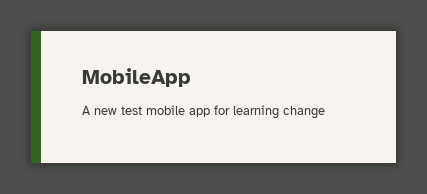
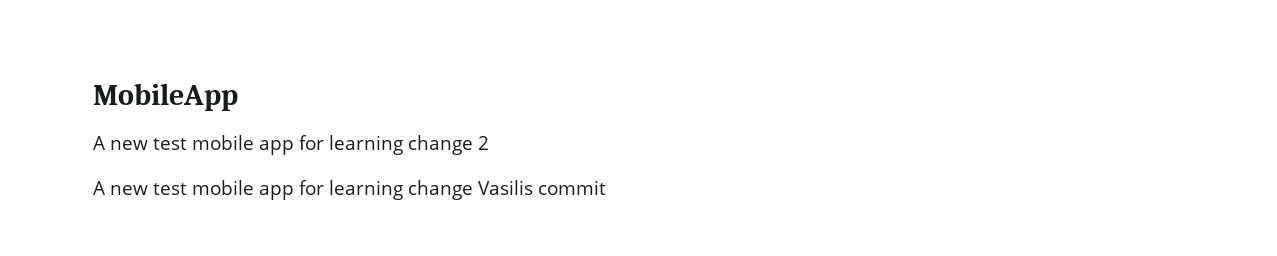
(325, 112) none -> [478,136,489,150] [93,180,606,200] 2 // A new test mobile app for learning change Vasilis commit

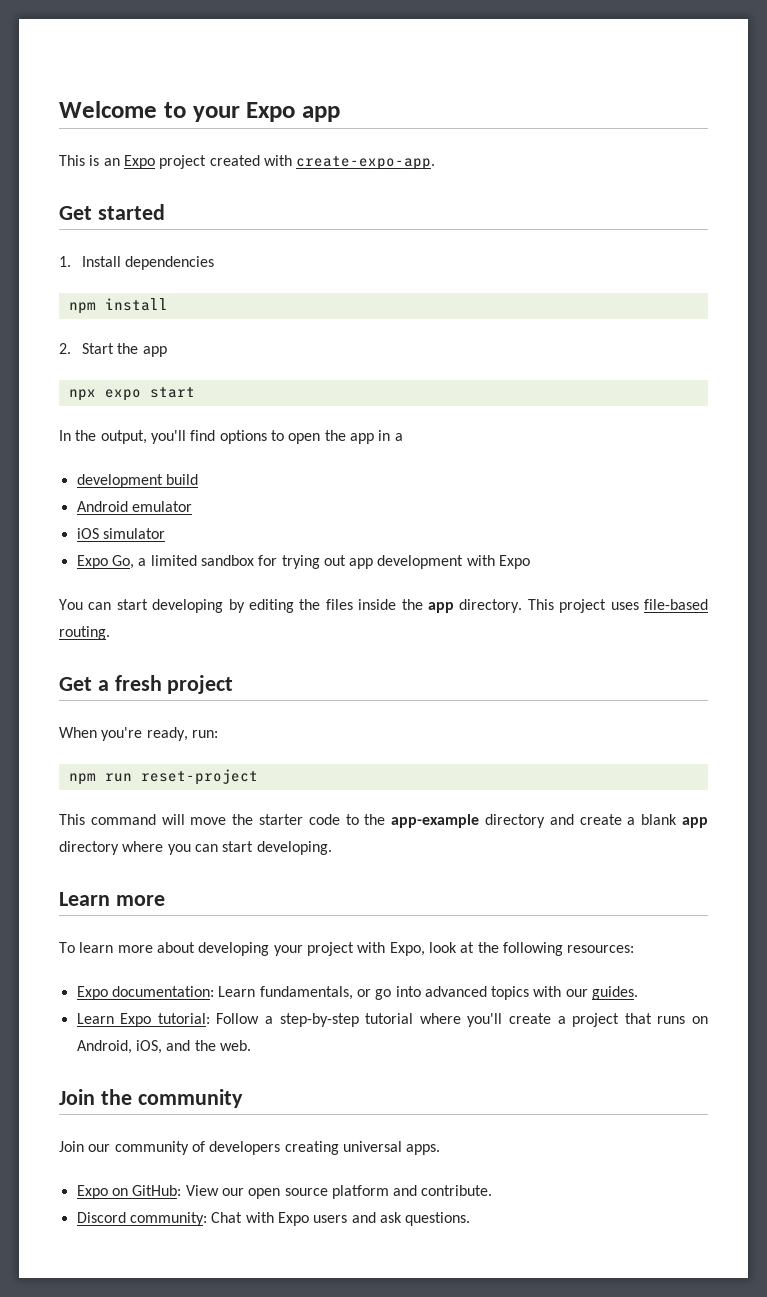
[93,83,238,111] [93,135,489,155] [93,180,606,200] MobileApp // A new test mobile app for learning change 2 // A new test mobile app for learning change Vasilis commit -> [59,101,340,122] [59,155,436,170] [59,204,165,220] [59,256,215,270] [68,298,168,314] [59,343,167,357] [68,387,195,401] [59,430,403,444] [76,474,198,488] [76,501,192,512] [76,528,165,539] [76,555,531,569] [59,599,708,613] [59,626,110,640] [59,675,234,694] [59,727,218,741] [68,769,258,785] [59,814,708,828] [59,841,332,855] [59,892,165,906] [59,942,635,956] [76,986,639,1000] [76,1013,709,1027] [76,1040,251,1054] [59,1089,243,1108] [59,1141,441,1155] [76,1185,493,1199] [76,1212,471,1226] Welcome to your Expo app // This is an Expo project created with create-expo-app. // Get started // 1. Install dependencies // npm install // 2. Start the app // npx expo start // In the output, you'll find options to open the app in a // development build // Android emulator // iOS simulator // Expo Go, a limited sandbox for trying out app development with Expo // You can start developing by editing the files inside the app directory. This project uses file-based routing. // Get a fresh project // When you're ready, run: // npm run reset-project // This command will move the starter code to the app-example directory and create a blank app directory where you can start developing. // Learn more // To learn more about developing your project with Expo, look at the following resources: // Expo documentation: Learn fundamentals, or go into advanced topics with our guides. // Learn Expo tutorial: Follow a step-by-step tutorial where you'll create a project that runs on Android, iOS, and the web. // Join the community // Join our community of developers creating universal apps. // Expo on GitHub: View our open source platform and contribute. // Discord community: Chat with Expo users and ask questions.

